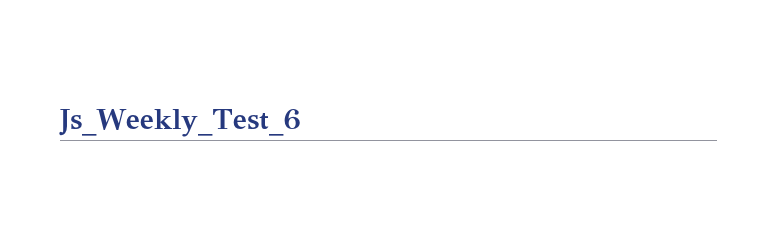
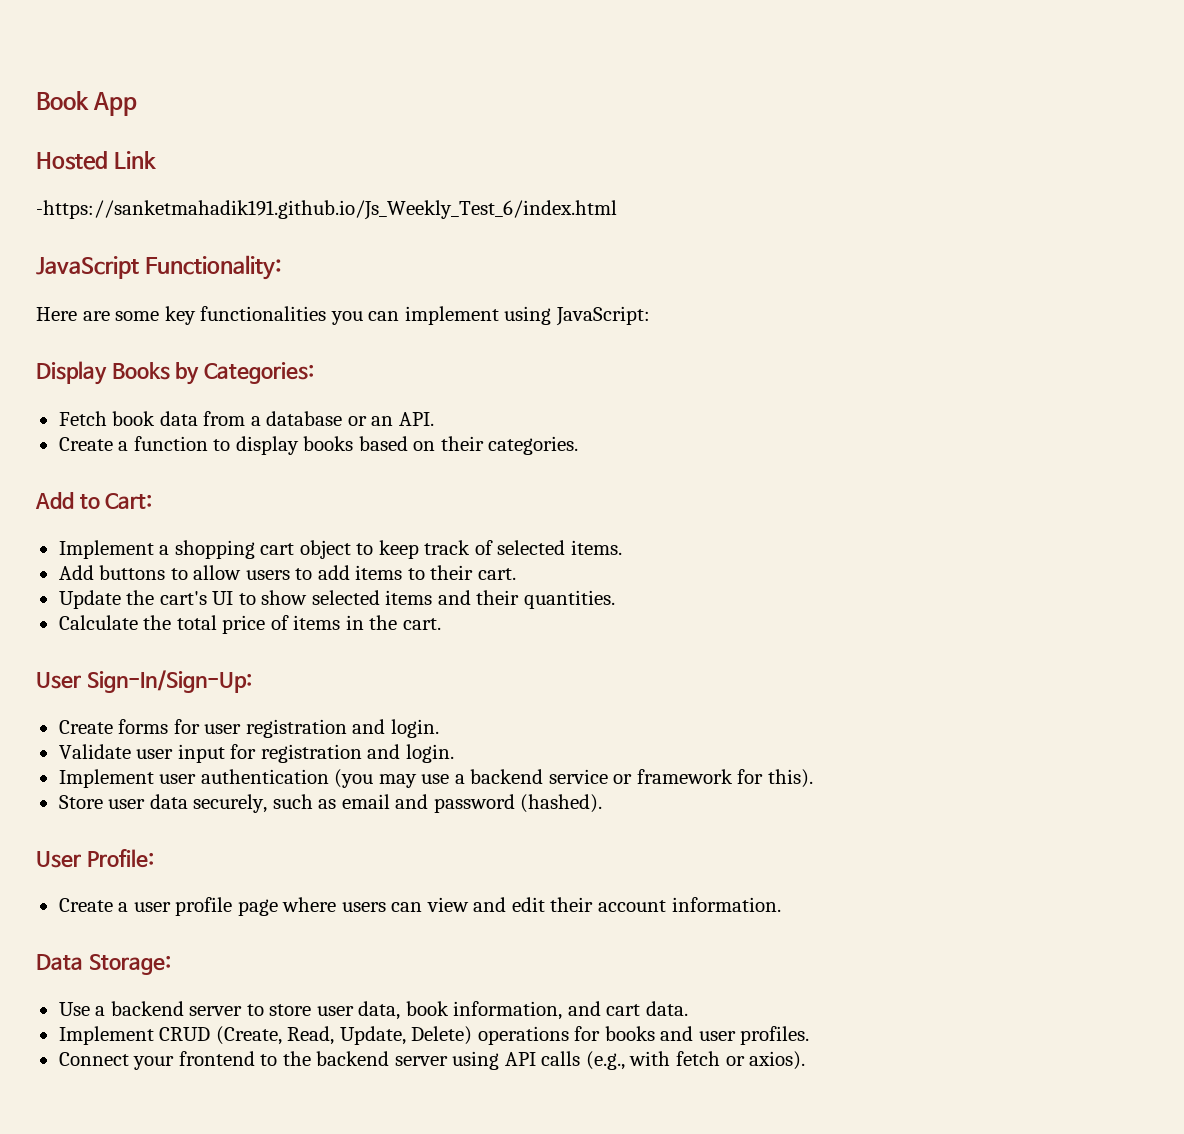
[59,109,301,137] Js_Weekly_Test_6 -> [36,91,138,116] [36,151,157,170] [36,200,617,220] [36,255,282,280] [36,306,650,326] [36,361,314,385] [58,411,434,426] [58,436,579,455] [35,492,153,509] [58,540,622,559] [58,565,516,580] [58,590,615,609] [58,615,441,634] [36,670,252,693] [58,719,439,738] [58,744,454,763] [58,769,813,788] [58,794,603,813] [36,849,154,868] [58,897,781,916] [36,954,171,975] [58,1001,688,1020] [58,1026,810,1045] [58,1051,806,1070] Book App // Hosted Link // -https://sanketmahadik191.github.io/Js_Weekly_Test_6/index.html // JavaScript Functionality: // Here are some key functionalities you can implement using JavaScript: // Display Books by Categories: // Fetch book data from a database or an API. // Create a function to display books based on their categories. // Add to Cart: // Implement a shopping cart object to keep track of selected items. // Add buttons to allow users to add items to their cart. // Update the cart's UI to show selected items and their quantities. // Calculate the total price of items in the cart. // User Sign-In/Sign-Up: // Create forms for user registration and login. // Validate user input for registration and login. // Implement user authentication (you may use a backend service or framework for this). // Store user data securely, such as email and password (hashed). // User Profile: // Create a user profile page where users can view and edit their account information. // Data Storage: // Use a backend server to store user data, book information, and cart data. // Implement CRUD (Create, Read, Update, Delete) operations for books and user profiles. // Connect your frontend to the backend server using API calls (e.g., with fetch or axios).

